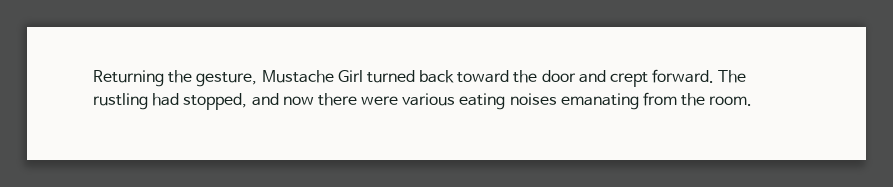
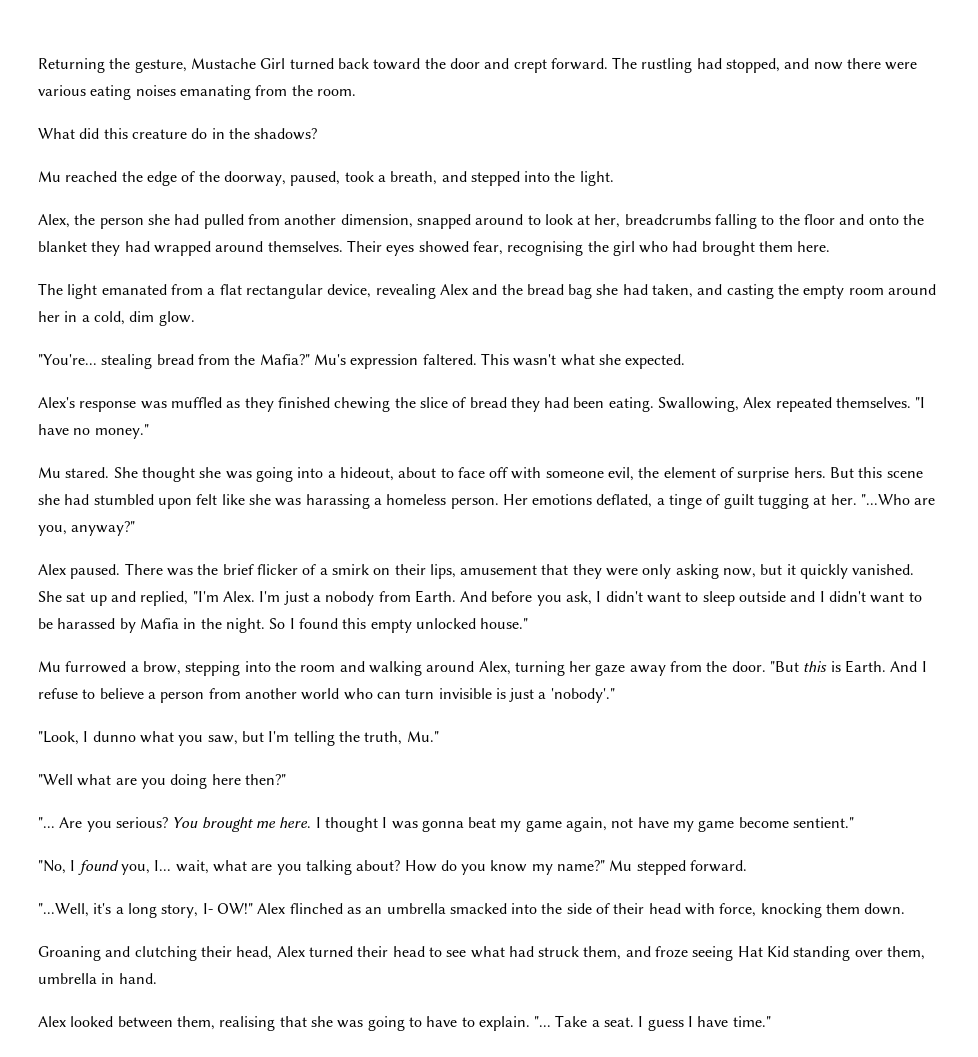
(753, 101) none -> [38,128,318,140] [38,171,614,186] [38,214,925,229] [38,240,831,256] [38,283,937,299] [38,311,195,326] [38,353,686,369] [38,397,926,412] [38,424,149,439] [38,467,923,482] [38,494,936,509] [38,521,136,536] [38,563,915,579] [38,590,922,606] [38,618,529,633] [38,660,927,676] [38,688,615,703] [38,731,439,746] [38,774,286,789] [38,817,855,832] [38,860,748,875] [38,903,906,918] [38,946,926,961] [38,973,157,984] [38,1015,771,1031] // What did this creature do in the shadows? // Mu reached the edge of the doorway, paused, took a breath, and stepped into the light. // Alex, the person she had pulled from another dimension, snapped around to look at her, breadcrumbs falling to the floor and onto the blanket they had wrapped around themselves. Their eyes showed fear, recognising the girl who had brought them here. // The light emanated from a flat rectangular device, revealing Alex and the bread bag she had taken, and casting the empty room around her in a cold, dim glow. // "You're... stealing bread from the Mafia?" Mu's expression faltered. This wasn't what she expected. // Alex's response was muffled as they finished chewing the slice of bread they had been eating. Swallowing, Alex repeated themselves. "I have no money." // Mu stared. She thought she was going into a hideout, about to face off with someone evil, the element of surprise hers. But this scene she had stumbled upon felt like she was harassing a homeless person. Her emotions deflated, a tinge of guilt tugging at her. "...Who are you, anyway?" // Alex paused. There was the brief flicker of a smirk on their lips, amusement that they were only asking now, but it quickly vanished. She sat up and replied, "I'm Alex. I'm just a nobody from Earth. And before you ask, I didn't want to sleep outside and I didn't want to be harassed by Mafia in the night. So I found this empty unlocked house." // Mu furrowed a brow, stepping into the room and walking around Alex, turning her gaze away from the door. "But this is Earth. And I refuse to believe a person from another world who can turn invisible is just a 'nobody'." // "Look, I dunno what you saw, but I'm telling the truth, Mu." // "Well what are you doing here then?" // "... Are you serious? You brought me here. I thought I was gonna beat my game again, not have my game become sentient." // "No, I found you, I... wait, what are you talking about? How do you know my name?" Mu stepped forward. // "...Well, it's a long story, I- OW!" Alex flinched as an umbrella smacked into the side of their head with force, knocking them down. // Groaning and clutching their head, Alex turned their head to see what had struck them, and froze seeing Hat Kid standing over them, umbrella in hand. // Alex looked between them, realising that she was going to have to explain. "... Take a seat. I guess I have time."

